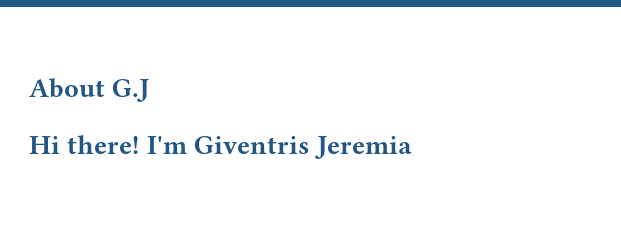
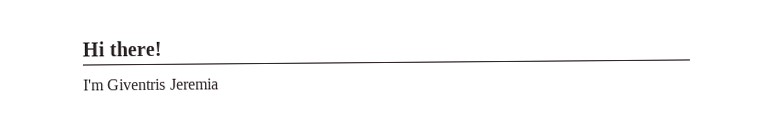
[29,78,150,102] About G.J // -> (82, 49) none
(140, 144) none -> (163, 48) //

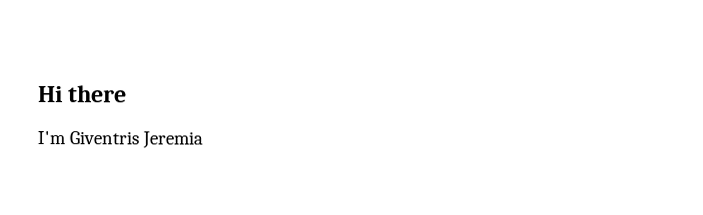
[109,40,163,57] there! -> [68,85,128,103] there

